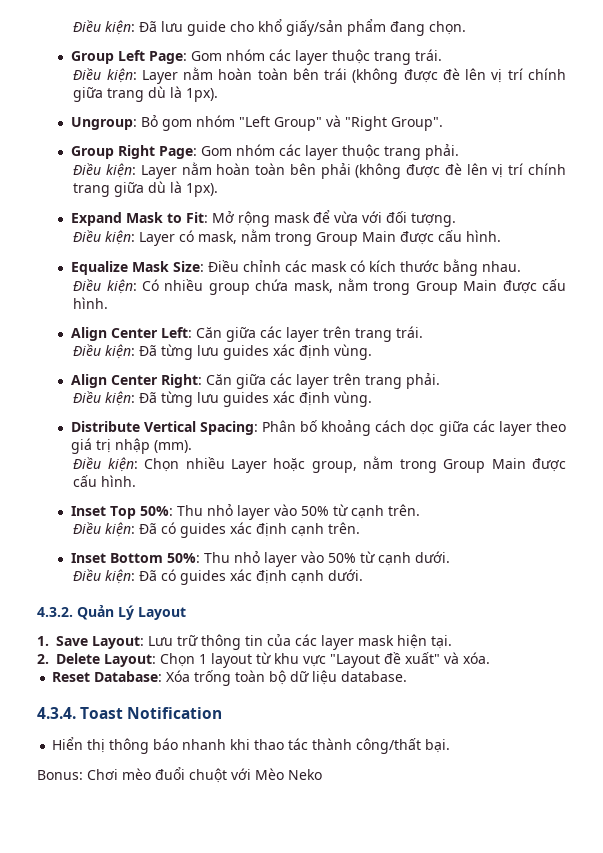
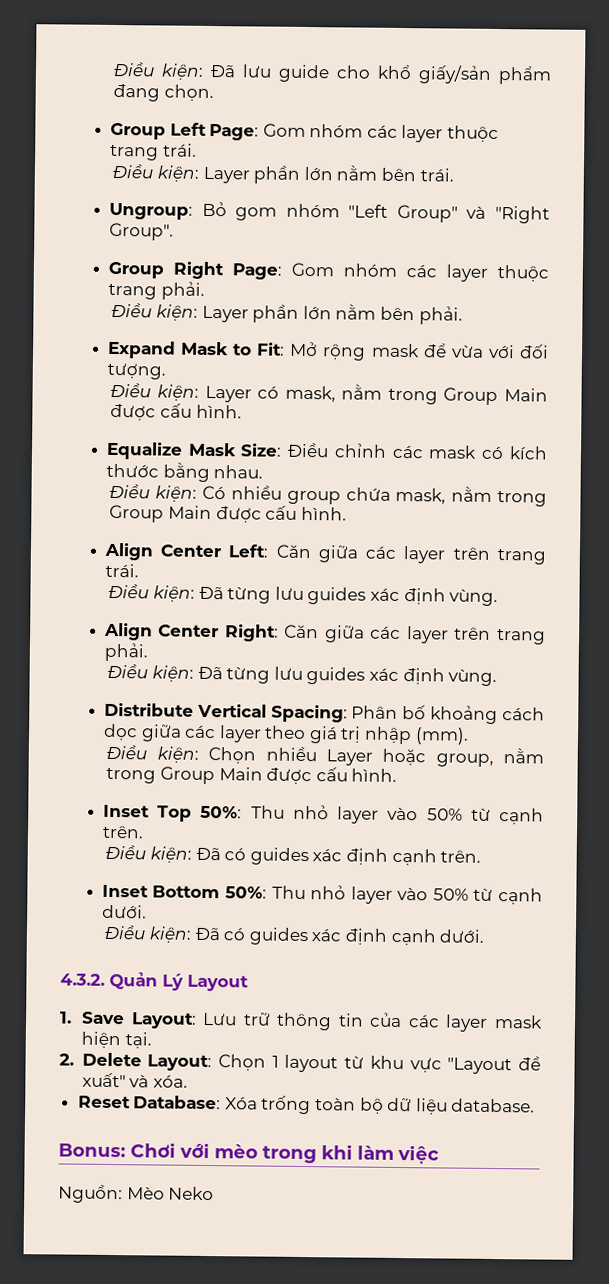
[183,67,566,84] [73,86,219,102] nằm hoàn toàn bên trái (không được đè lên vị trí chính giữa trang dù là 1px). -> [253,165,454,184] phần lớn nằm bên trái.
[181,162,566,179] [73,181,219,197] nằm hoàn toàn bên phải (không được đè lên vị trí chính trang giữa dù là 1px). -> [252,304,463,325] phần lớn nằm bên phải.
[37,707,223,719] [52,737,451,754] [37,767,251,783] 4.3.4. Toast Notification // Hiển thị thông báo nhanh khi thao tác thành công/thất bại. // Bonus: Chơi mèo đuổi chuột với -> [58,1142,439,1165] [58,1184,123,1204] Bonus: Chơi với mèo trong khi làm việc // Nguồn:

